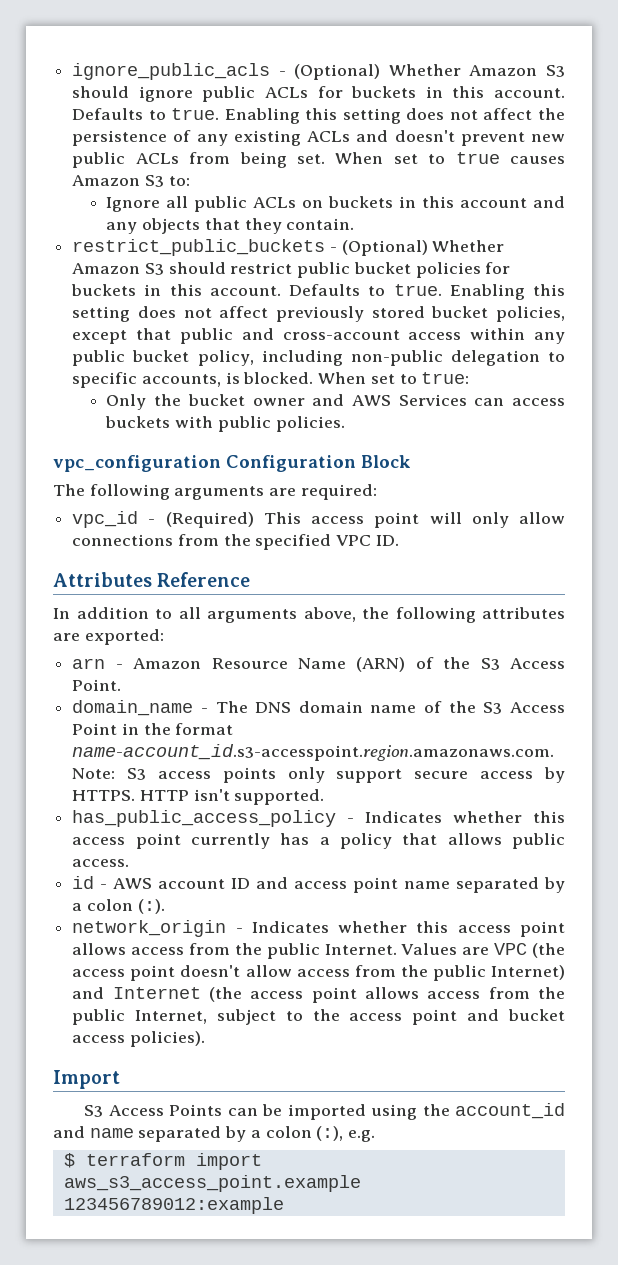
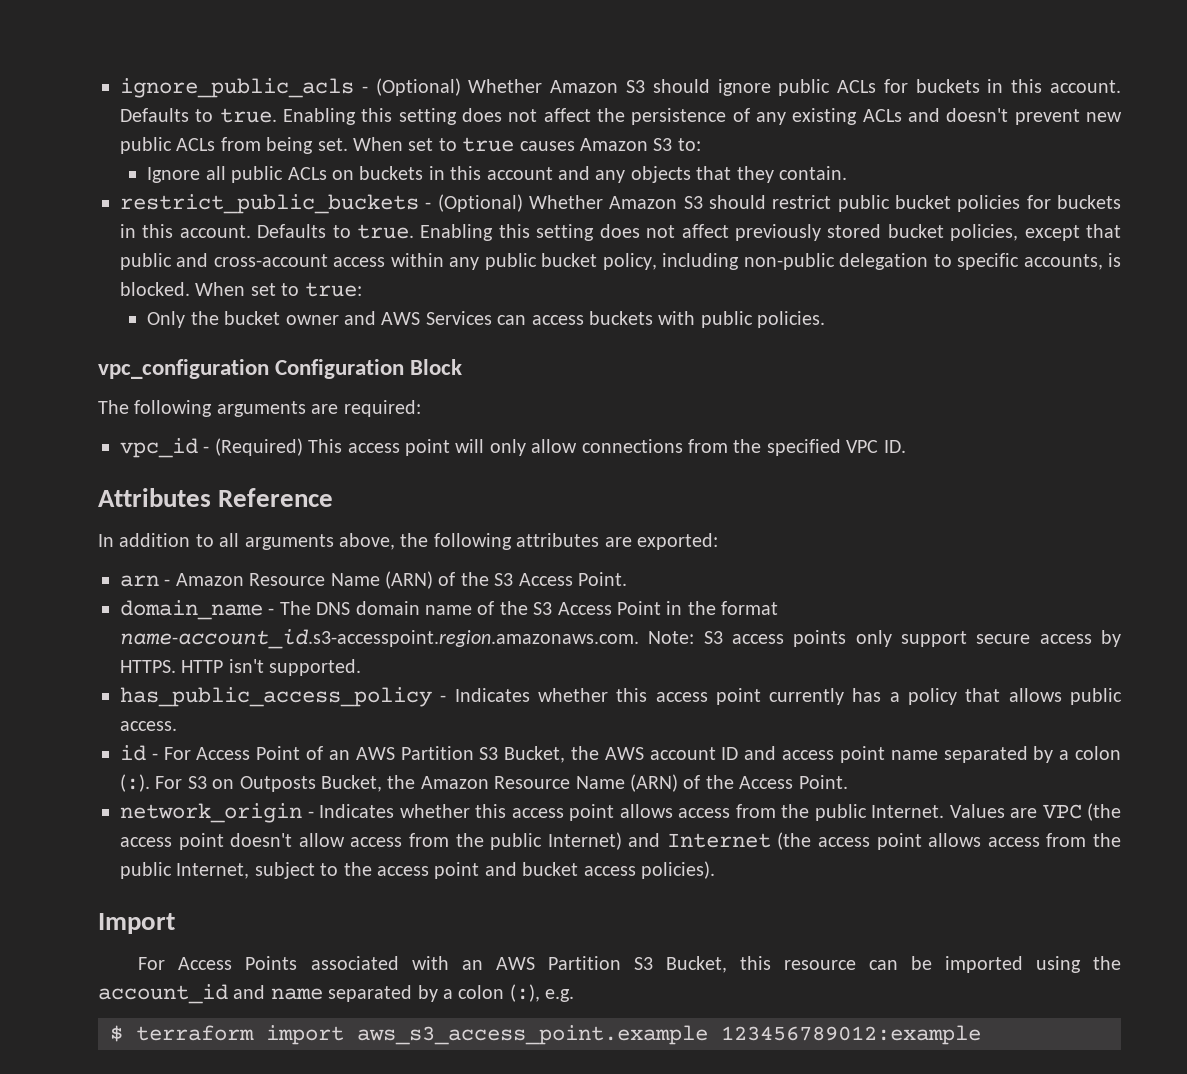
(108, 886) none -> [163,746,599,763] For Access Point of an AWS Partition S3 Bucket, the
(165, 906) none -> [155,774,848,792] For S3 on Outposts Bucket, the Amazon Resource Name (ARN) of the Access Point.
[84,1105,104,1117] S3 -> [138,957,166,970] For
(223, 1110) none -> [310,956,856,973] associated with an AWS Partition S3 Bucket, this resource

